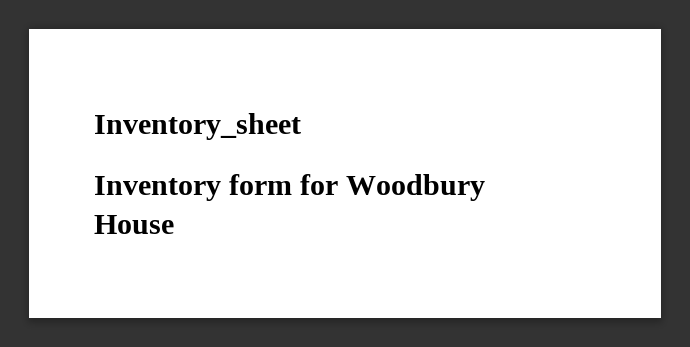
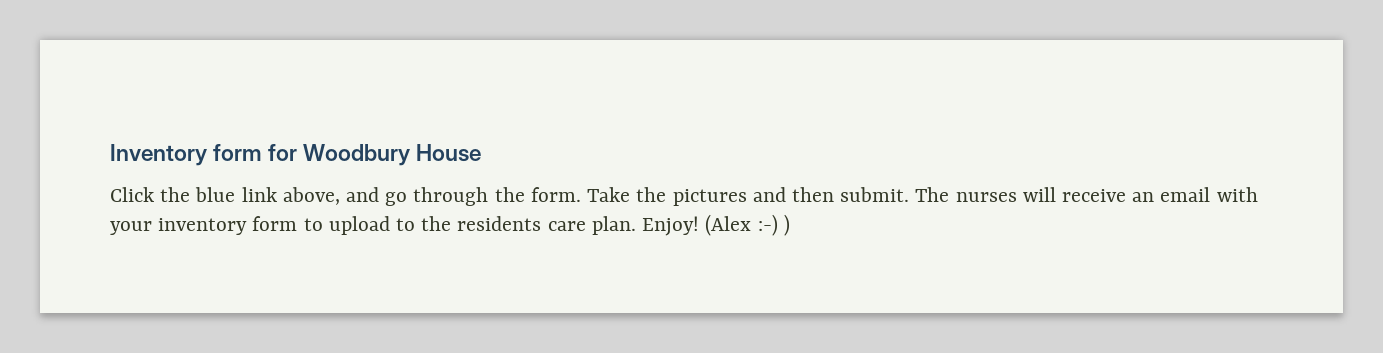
[94,113,301,140] Inventory_sheet // -> (110, 155) none
(174, 224) none -> [110,187,1258,206] [110,214,790,236] // Click the blue link above, and go through the form. Take the pictures and then submit. The nurses will receive an email with your inventory form to upload to the residents care plan. Enjoy! (Alex :-) )

